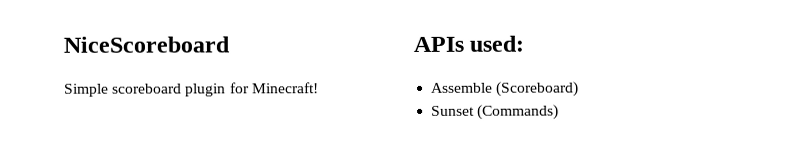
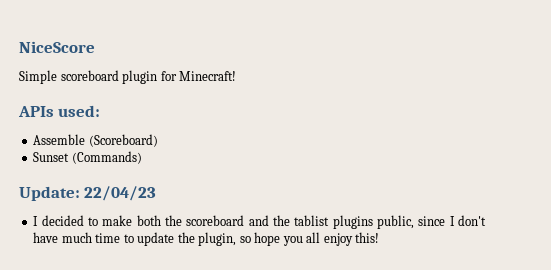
[63,36,230,53] NiceScoreboard -> [19,41,95,53] NiceScore
(560, 112) none -> [19,186,157,201] [33,215,487,229] [33,232,380,246] // Update: 22/04/23 // I decided to make both the scoreboard and the tablist plugins public, since I don't have much time to update the plugin, so hope you all enjoy this!

